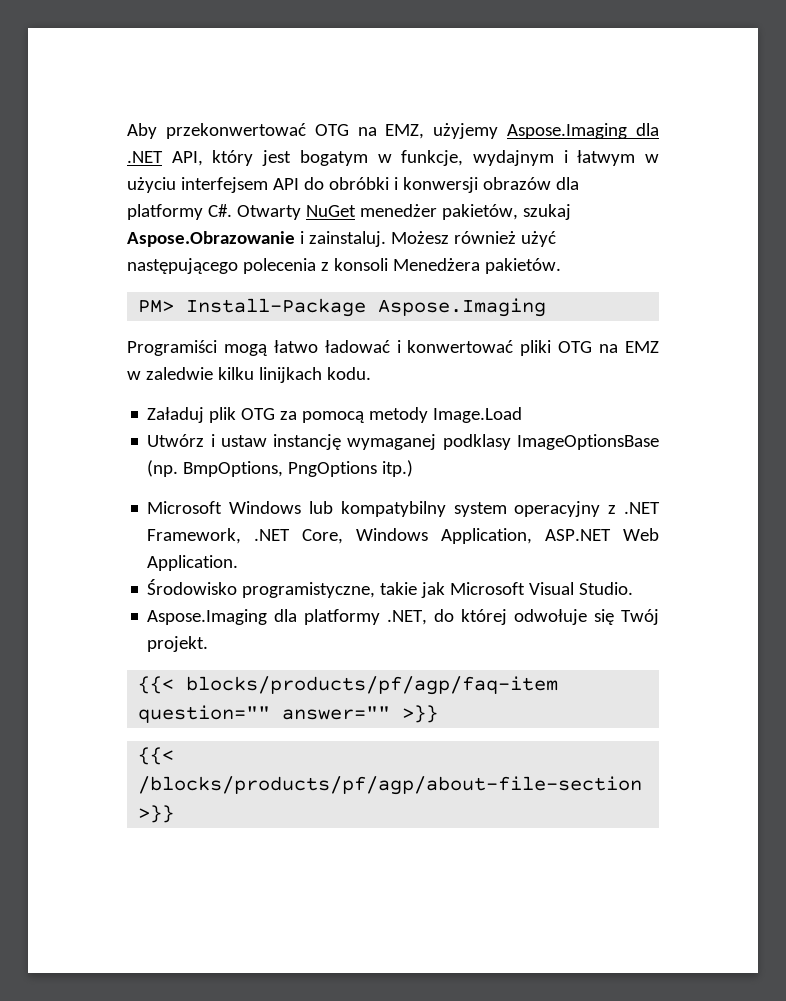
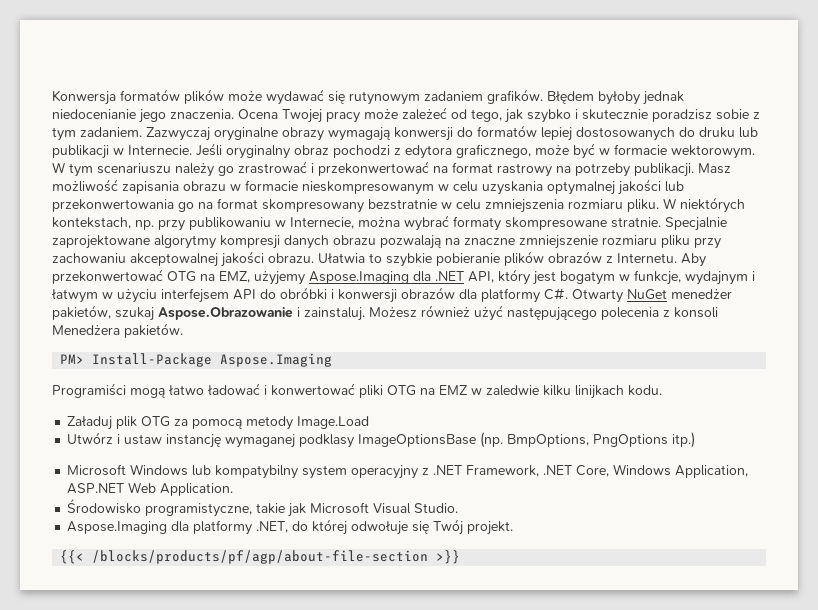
(127, 131) none -> [52,89,684,105] [52,107,760,123] [52,125,758,141] [52,143,755,159] [52,161,731,177] [52,179,684,195] [52,197,745,213] [52,215,727,231] [52,235,721,249] [52,251,677,267] Konwersja formatów plików może wydawać się rutynowym zadaniem grafików. Błędem byłoby jednak niedocenianie jego znaczenia. Ocena Twojej pracy może zależeć od tego, jak szybko i skutecznie poradzisz sobie z tym zadaniem. Zazwyczaj oryginalne obrazy wymagają konwersji do formatów lepiej dostosowanych do druku lub publikacji w Internecie. Jeśli oryginalny obraz pochodzi z edytora graficznego, może być w formacie wektorowym. W tym scenariuszu należy go zrastrować i przekonwertować na format rastrowy na potrzeby publikacji. Masz możliwość zapisania obrazu w formacie nieskompresowanym w celu uzyskania optymalnej jakości lub przekonwertowania go na format skompresowany bezstratnie w celu zmniejszenia rozmiaru pliku. W niektórych kontekstach, np. przy publikowaniu w Internecie, można wybrać formaty skompresowane stratnie. Specjalnie zaprojektowane algorytmy kompresji danych obrazu pozwalają na znaczne zmniejszenie rozmiaru pliku przy zachowaniu akceptowalnej jakości obrazu. Ułatwia to szybkie pobieranie plików obrazów z Internetu.
[138,676,559,695] [138,705,439,723] // {{< blocks/products/pf/agp/faq-item question="" answer="" >}} -> (514, 528) none

